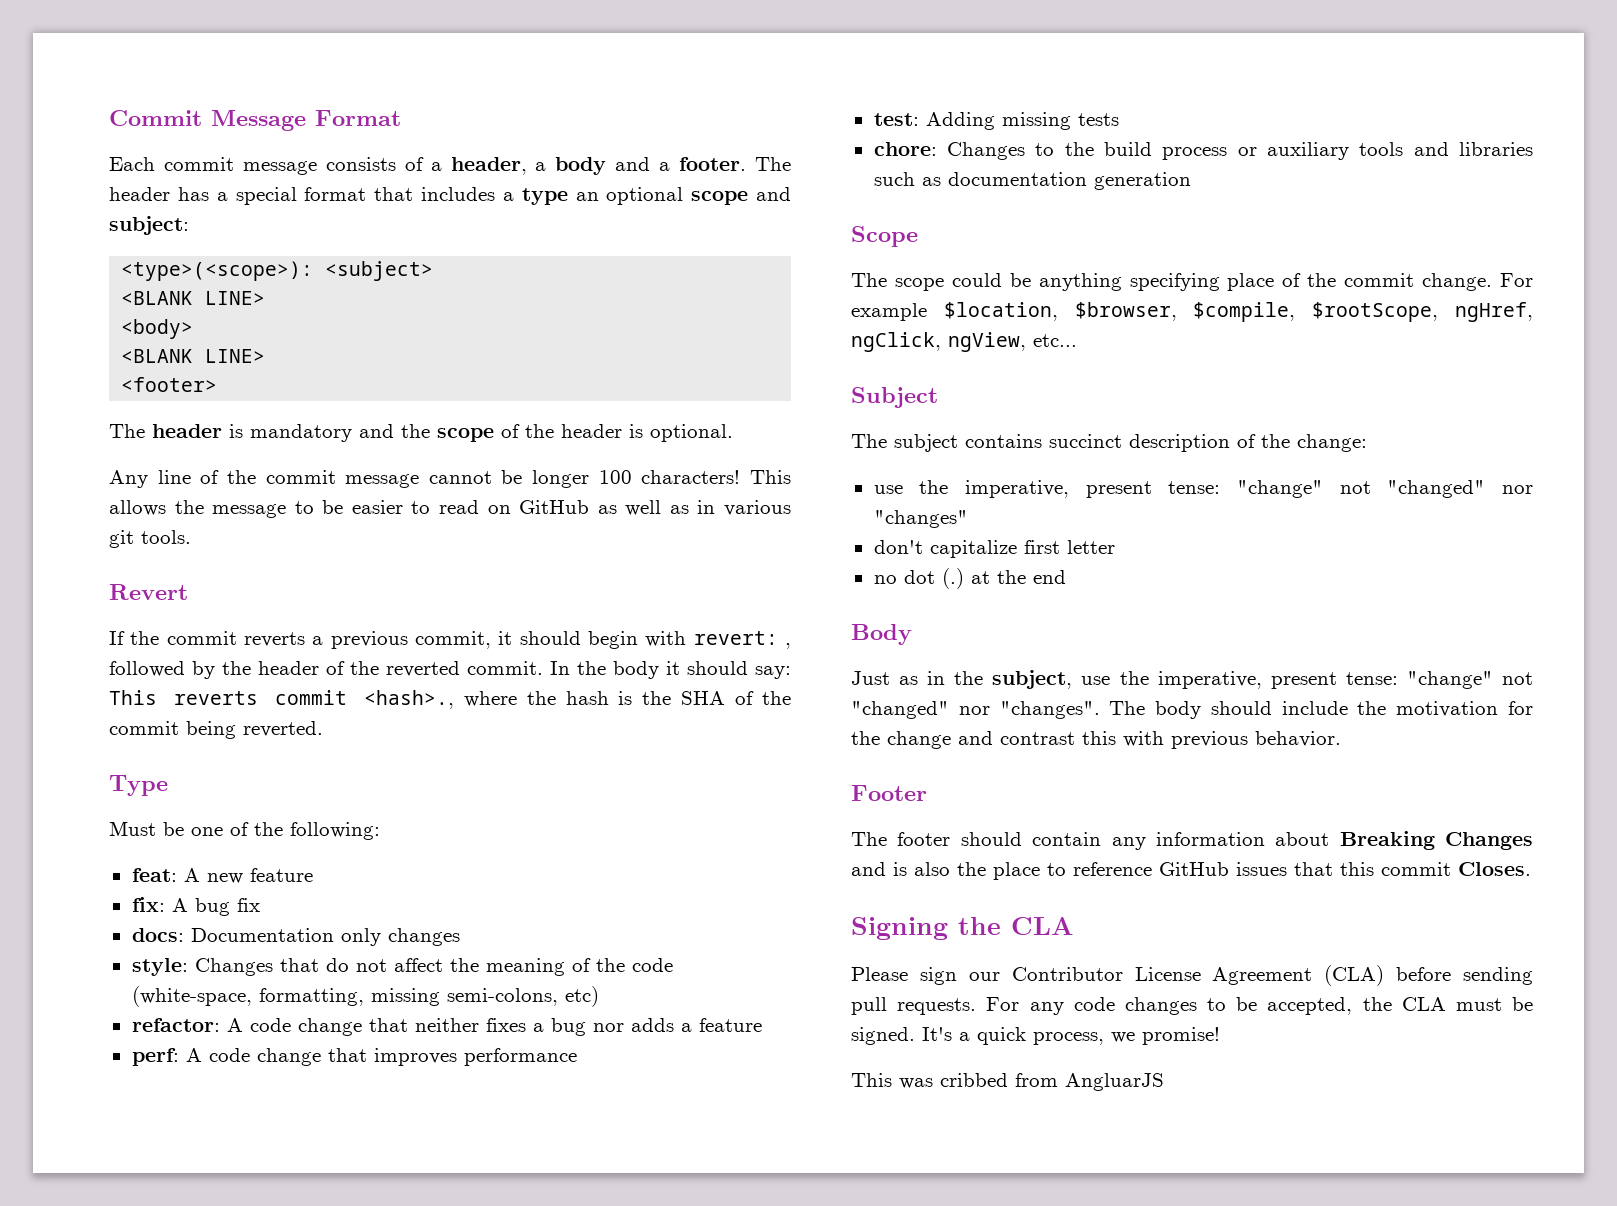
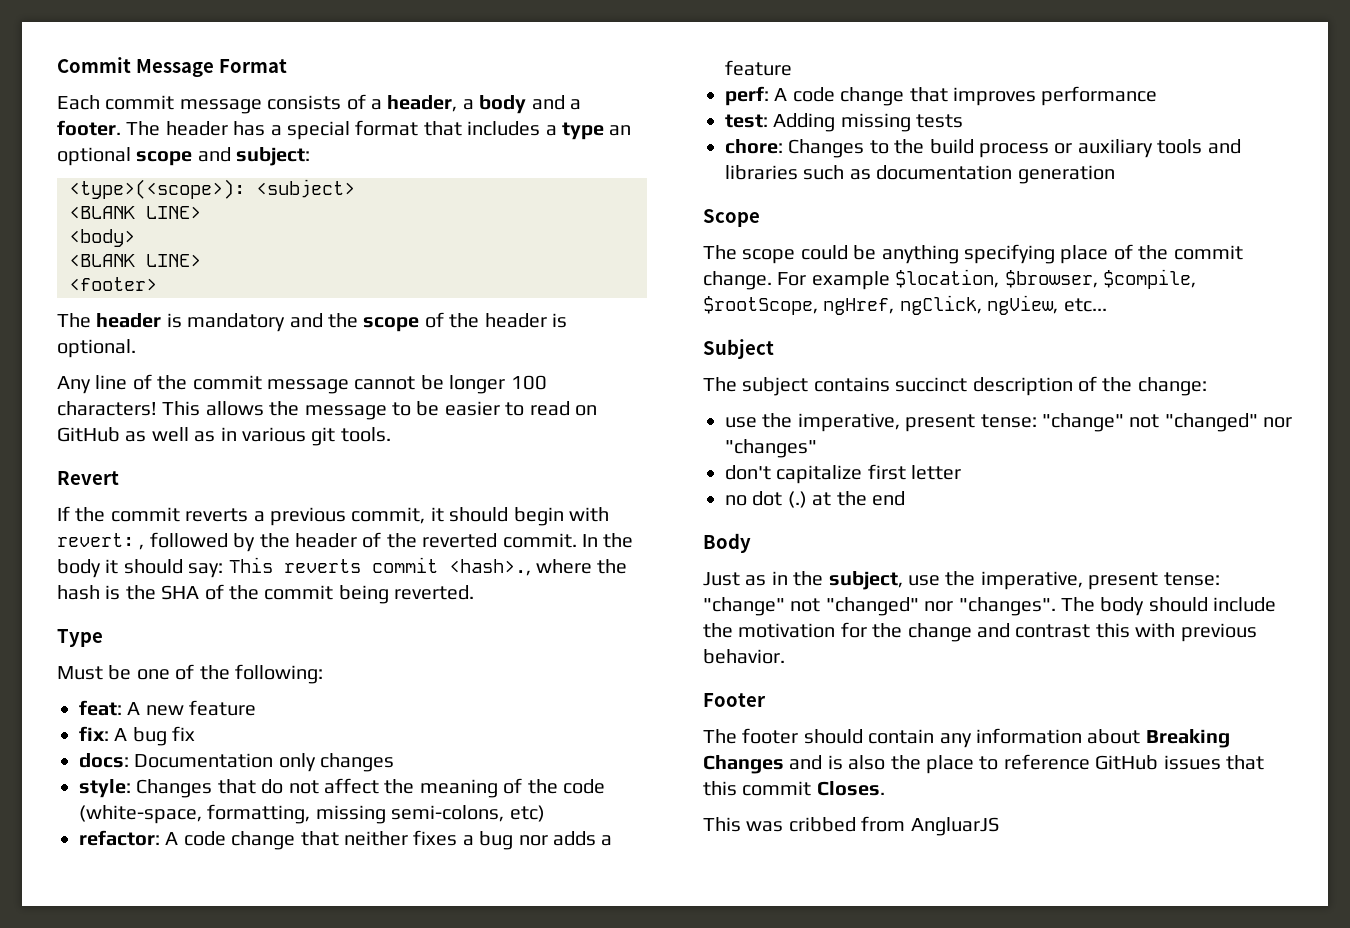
[851,917,1074,940] [851,965,1533,986] [851,997,1533,1015] [851,1027,1220,1045] // Signing the CLA // Please sign our Contributor License Agreement (CLA) before sending pull requests. For any code changes to be accepted, the CLA must be signed. It's a quick process, we promise! -> (885, 788) none

